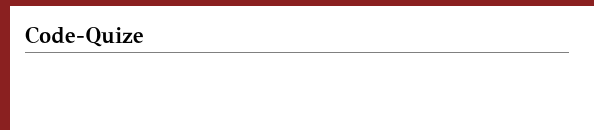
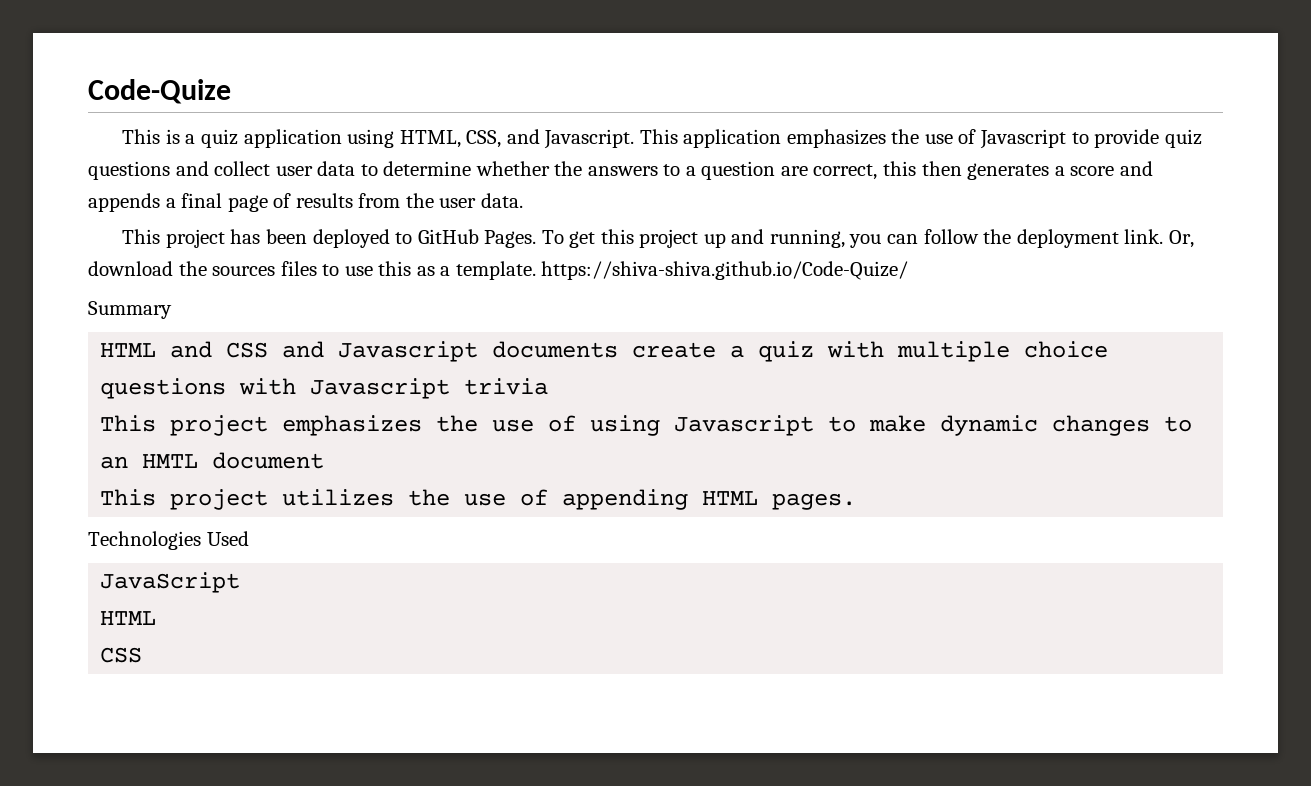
(144, 36) none -> [122,129,1202,149] [88,161,1153,180] [88,193,523,212] [122,229,1194,248] [88,261,909,280] [88,301,172,319] [100,341,1109,362] [100,378,549,399] [100,415,1193,436] [100,452,325,469] [100,489,857,510] [88,531,249,550] [100,572,241,593] [100,611,157,625] [100,647,143,663] // This is a quiz application using HTML, CSS, and Javascript. This application emphasizes the use of Javascript to provide quiz questions and collect user data to determine whether the answers to a question are correct, this then generates a score and appends a final page of results from the user data. // This project has been deployed to GitHub Pages. To get this project up and running, you can follow the deployment link. Or, download the sources files to use this as a template. https://shiva-shiva.github.io/Code-Quize/ // Summary // HTML and CSS and Javascript documents create a quiz with multiple choice questions with Javascript trivia // This project emphasizes the use of using Javascript to make dynamic changes to an HMTL document // This project utilizes the use of appending HTML pages. // Technologies Used // JavaScript // HTML // CSS

